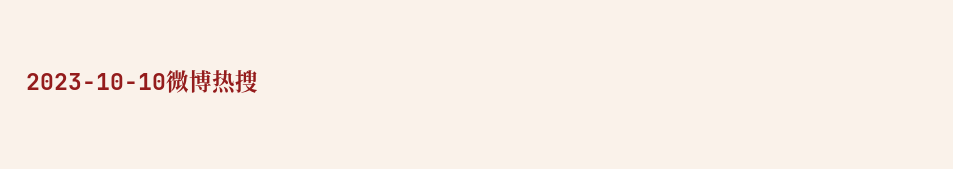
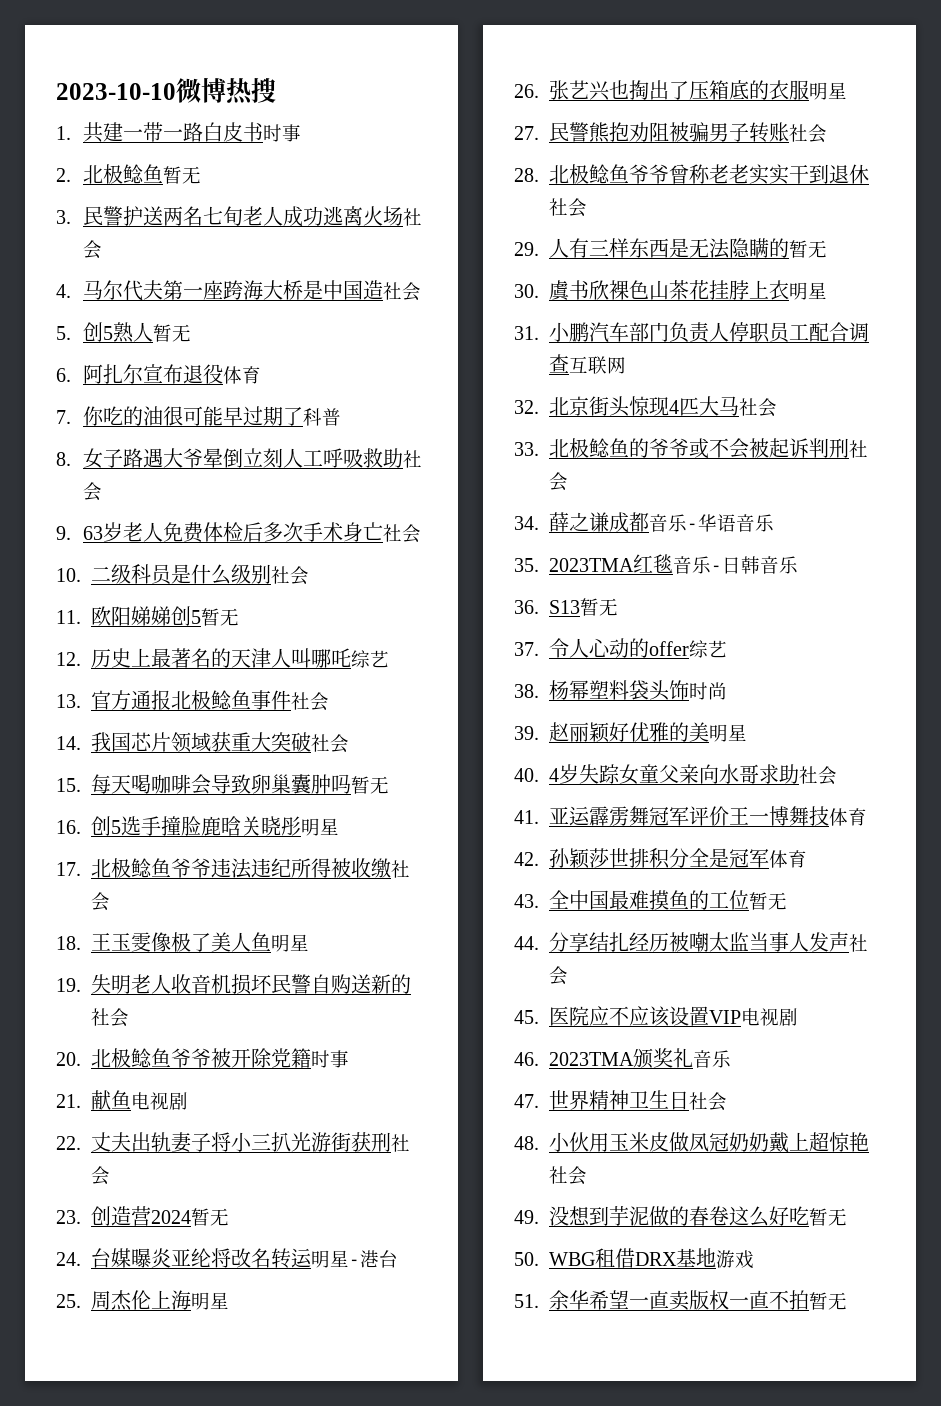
(258, 81) none -> [56,122,301,143] [56,164,201,184] [56,206,422,227] [82,240,102,259] [56,280,421,301] [56,322,191,343] [56,364,261,384] [56,406,341,426] [56,448,422,469] [82,482,102,501] [56,522,421,543] [56,564,309,585] [56,606,239,626] [56,648,389,668] [56,690,329,711] [56,732,349,753] [56,774,389,795] [56,816,339,836] [56,858,410,879] [91,892,110,911] [56,932,309,952] [56,974,411,995] [91,1008,129,1027] [56,1048,349,1068] [56,1090,188,1110] [56,1132,410,1153] [91,1166,110,1185] [56,1206,229,1226] [56,1248,398,1269] [56,1290,229,1311] [514,80,847,101] [514,122,827,143] [514,164,869,185] [549,198,587,217] [514,238,827,259] [514,280,827,301] [514,322,869,343] [549,354,626,374] [514,396,777,417] [514,438,868,459] [549,472,568,491] [514,512,774,533] [514,554,798,574] [514,598,618,616] [514,638,727,658] [514,680,727,701] [514,722,747,743] [514,764,837,785] [514,806,867,826] [514,848,807,869] [514,890,787,910] [514,932,868,952] [549,966,568,985] [514,1006,798,1027] [514,1048,731,1069] [514,1090,727,1111] [514,1132,869,1153] [549,1166,587,1185] [514,1206,847,1227] [514,1248,754,1269] [514,1290,847,1311] // 1.共建一带一路白皮书时事 // 2.北极鲶鱼暂无 // 3.民警护送两名七旬老人成功逃离火场社会 // 4.马尔代夫第一座跨海大桥是中国造社会 // 5.创5熟人暂无 // 6.阿扎尔宣布退役体育 // 7.你吃的油很可能早过期了科普 // 8.女子路遇大爷晕倒立刻人工呼吸救助社会 // 9. 63岁老人免费体检后多次手术身亡社会 // 10.二级科员是什么级别社会 // 11.欧阳娣娣创5暂无 // 12.历史上最著名的天津人叫哪吒综艺 // 13.官方通报北极鲶鱼事件社会 // 14.我国芯片领域获重大突破社会 // 15.每天喝咖啡会导致卵巢囊肿吗暂无 // 16.创5选手撞脸鹿晗关晓彤明星 // 17.北极鲶鱼爷爷违法违纪所得被收缴社会 // 18.王玉雯像极了美人鱼明星 // 19.失明老人收音机损坏民警自购送新的社会 // 20.北极鲶鱼爷爷被开除党籍时事 // 21.献鱼电视剧 // 22.丈夫出轨妻子将小三扒光游街获刑社会 // 23.创造营2024暂无 // 24.台媒曝炎亚纶将改名转运明星-港台 // 25.周杰伦上海明星 // 26.张艺兴也掏出了压箱底的衣服明星 // 27.民警熊抱劝阻被骗男子转账社会 // 28.北极鲶鱼爷爷曾称老老实实干到退休社会 // 29.人有三样东西是无法隐瞒的暂无 // 30.虞书欣裸色山茶花挂脖上衣明星 // 31.小鹏汽车部门负责人停职员工配合调查互联网 // 32.北京街头惊现4匹大马社会 // 33.北极鲶鱼的爷爷或不会被起诉判刑社会 // 34.薛之谦成都音乐-华语音乐 // 35. 2023TMA红毯音乐-日韩音乐 // 36. S13暂无 // 37.令人心动的offer综艺 // 38.杨幂塑料袋头饰时尚 // 39.赵丽颖好优雅的美明星 // 40. 4岁失踪女童父亲向水哥求助社会 // 41.亚运霹雳舞冠军评价王一博舞技体育 // 42.孙颖莎世排积分全是冠军体育 // 43.全中国最难摸鱼的工位暂无 // 44.分享结扎经历被嘲太监当事人发声社会 // 45.医院应不应该设置VIP电视剧 // 46. 2023TMA颁奖礼音乐 // 47.世界精神卫生日社会 // 48.小伙用玉米皮做凤冠奶奶戴上超惊艳社会 // 49.没想到芋泥做的春卷这么好吃暂无 // 50. WBG租借DRX基地游戏 // 51.余华希望一直卖版权一直不拍暂无

